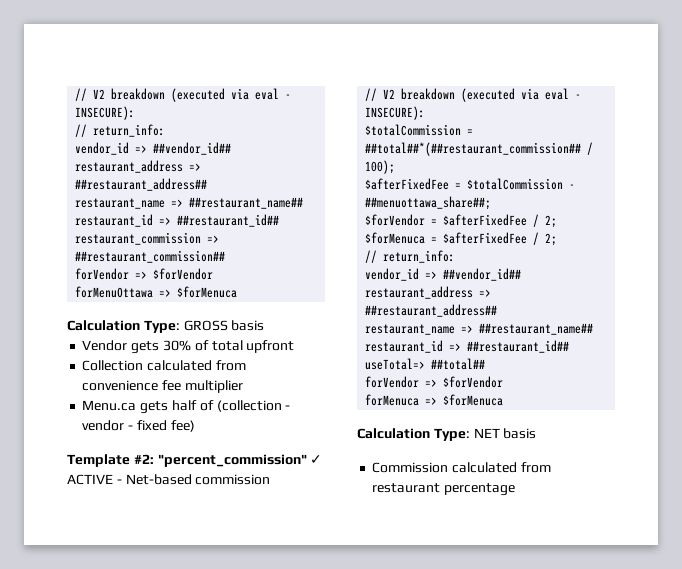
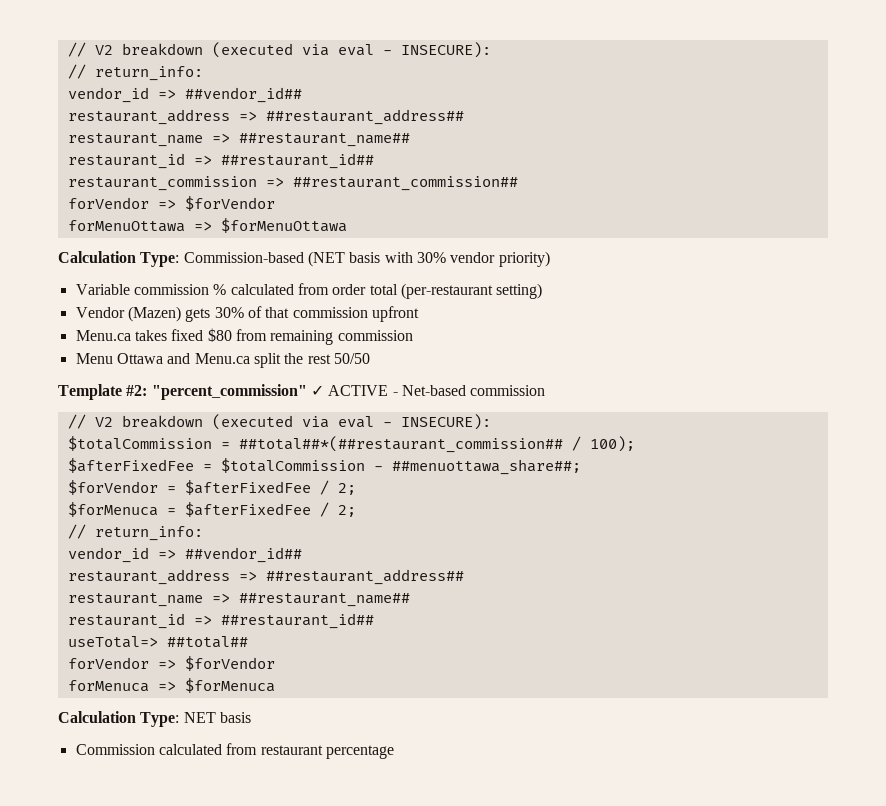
[177,286,238,298] [67,320,265,333] $forMenuca // Calculation Type: GROSS basis -> [220,218,347,233] [58,251,550,267] [75,283,543,299] $forMenuOttawa // Calculation Type: Commission-based (NET basis with 30% vendor priority) // Variable commission % calculated from order total (per-restaurant setting)
(128, 345) none -> [127,306,181,322] (Mazen)
[211,340,243,351] total -> [265,307,368,318] that commission
[82,360,246,371] [82,380,243,393] [82,400,291,414] [82,420,195,432] Collection calculated from convenience fee multiplier // Menu.ca gets half of (collection - vendor - fixed fee) -> [75,328,413,345] [75,353,370,368] Menu.ca takes fixed $80 from remaining commission // Menu Ottawa and Menu.ca split the rest 50/50

